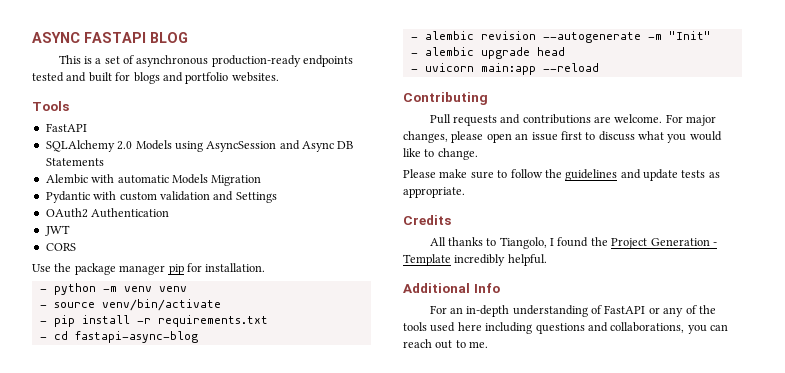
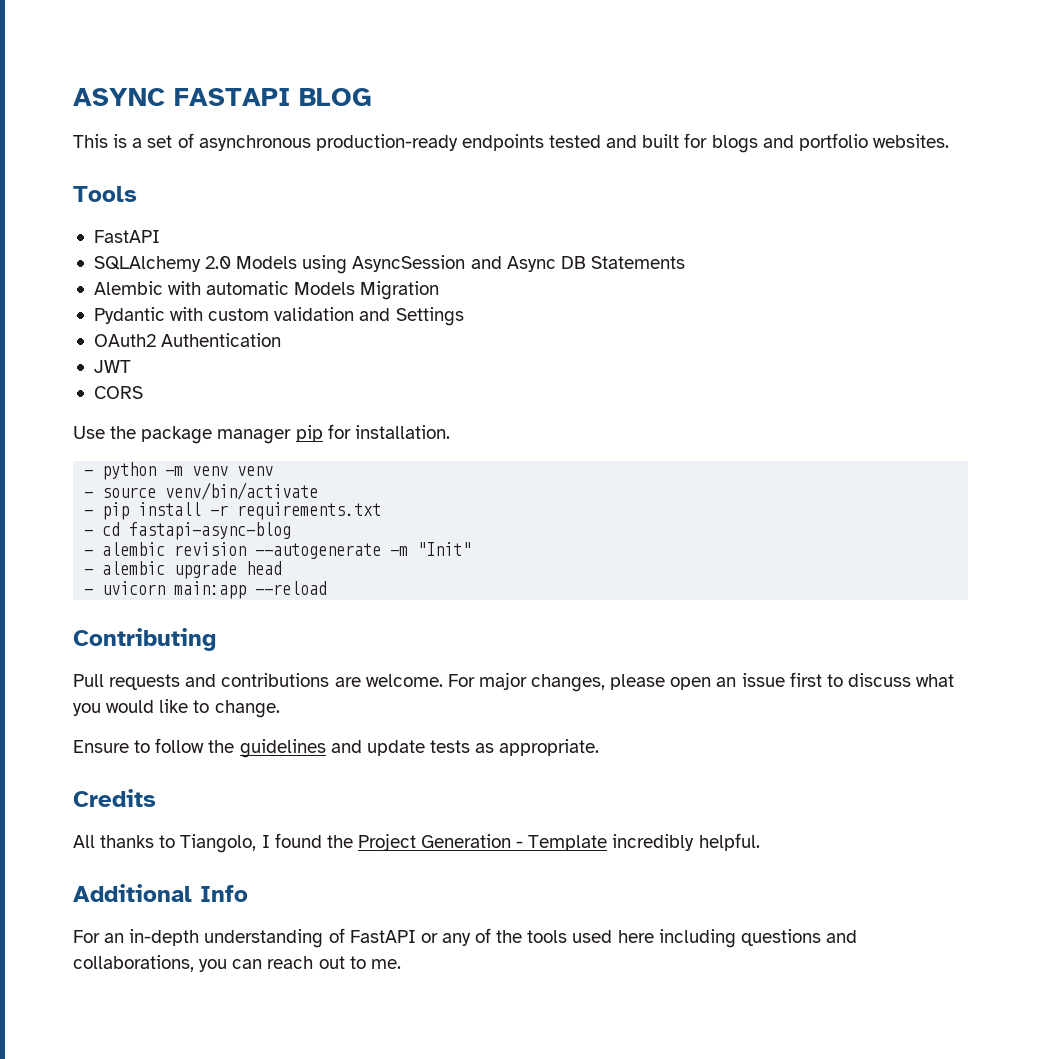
[403,169,494,179] Please make sure -> [73,740,129,753] Ensure

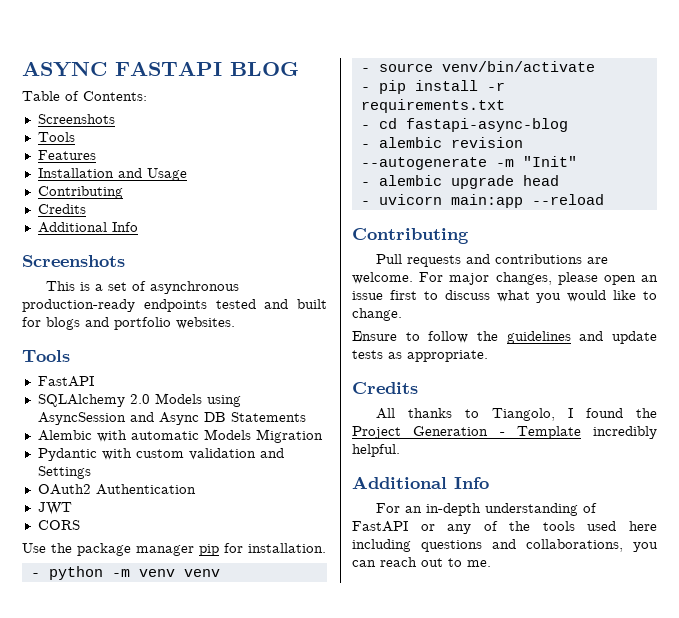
(371, 97) none -> [22,91,147,101] [37,114,115,124] [37,132,75,142] [37,150,96,160] [37,168,187,181] [37,186,123,199] [37,204,86,214] [37,222,138,233] [22,255,125,267] // Table of Contents: // Screenshots // Tools // Features // Installation and Usage // Contributing // Credits // Additional Info // Screenshots

